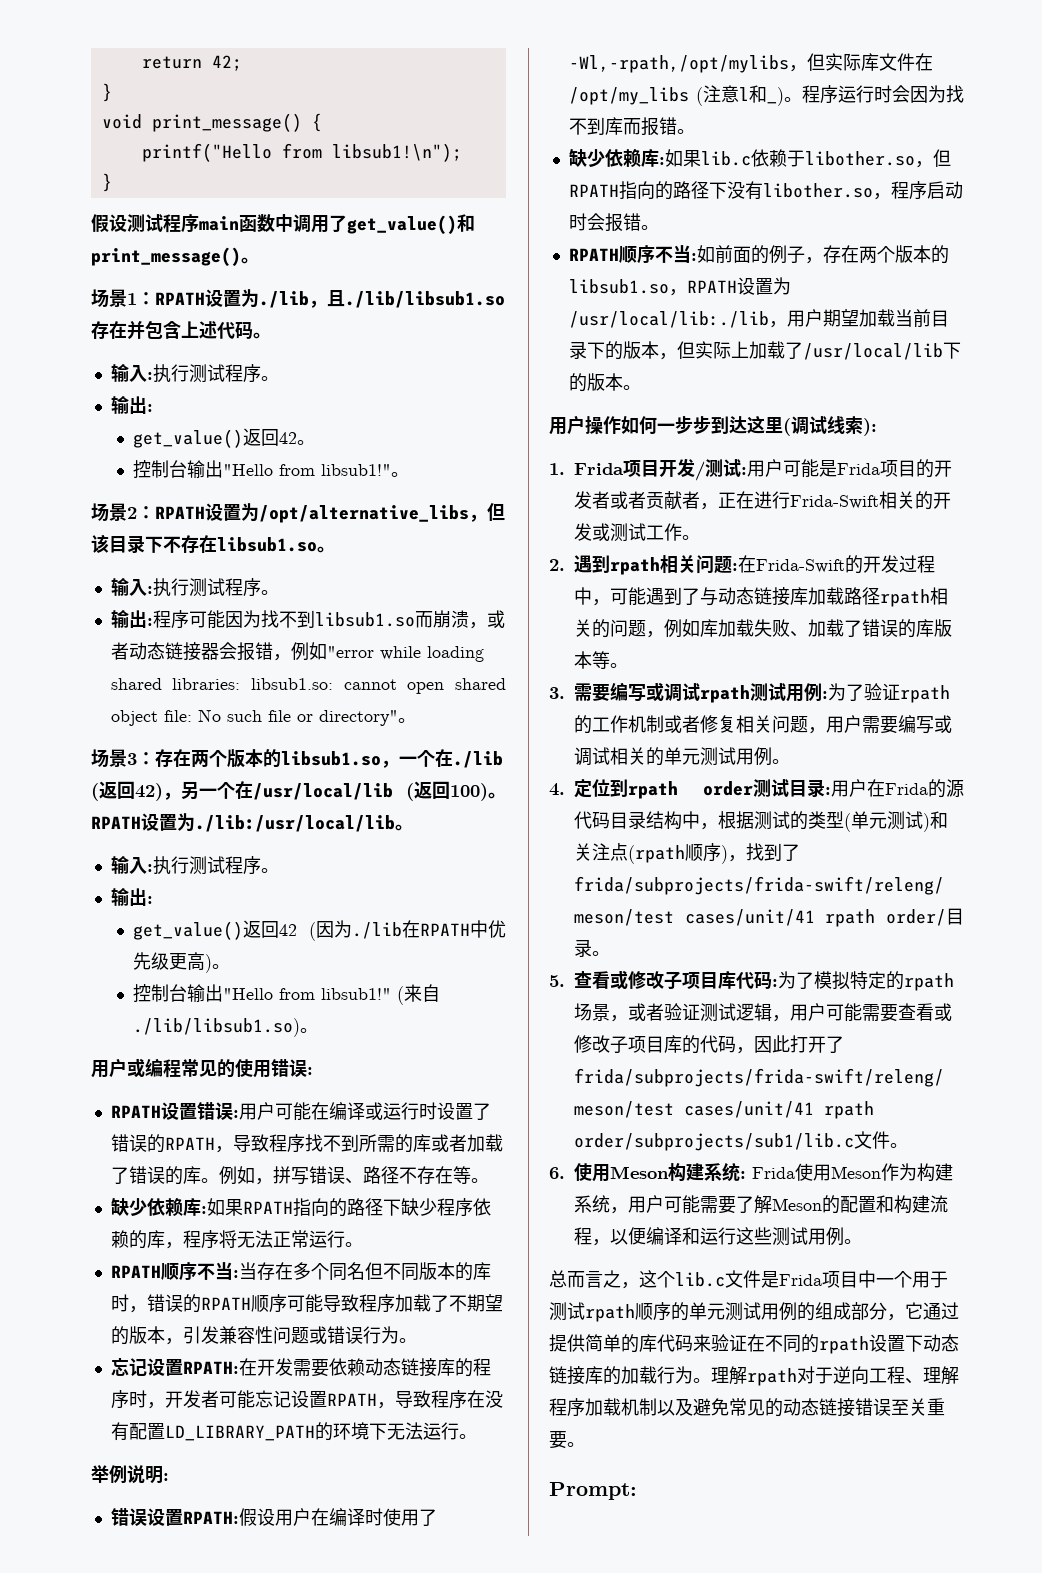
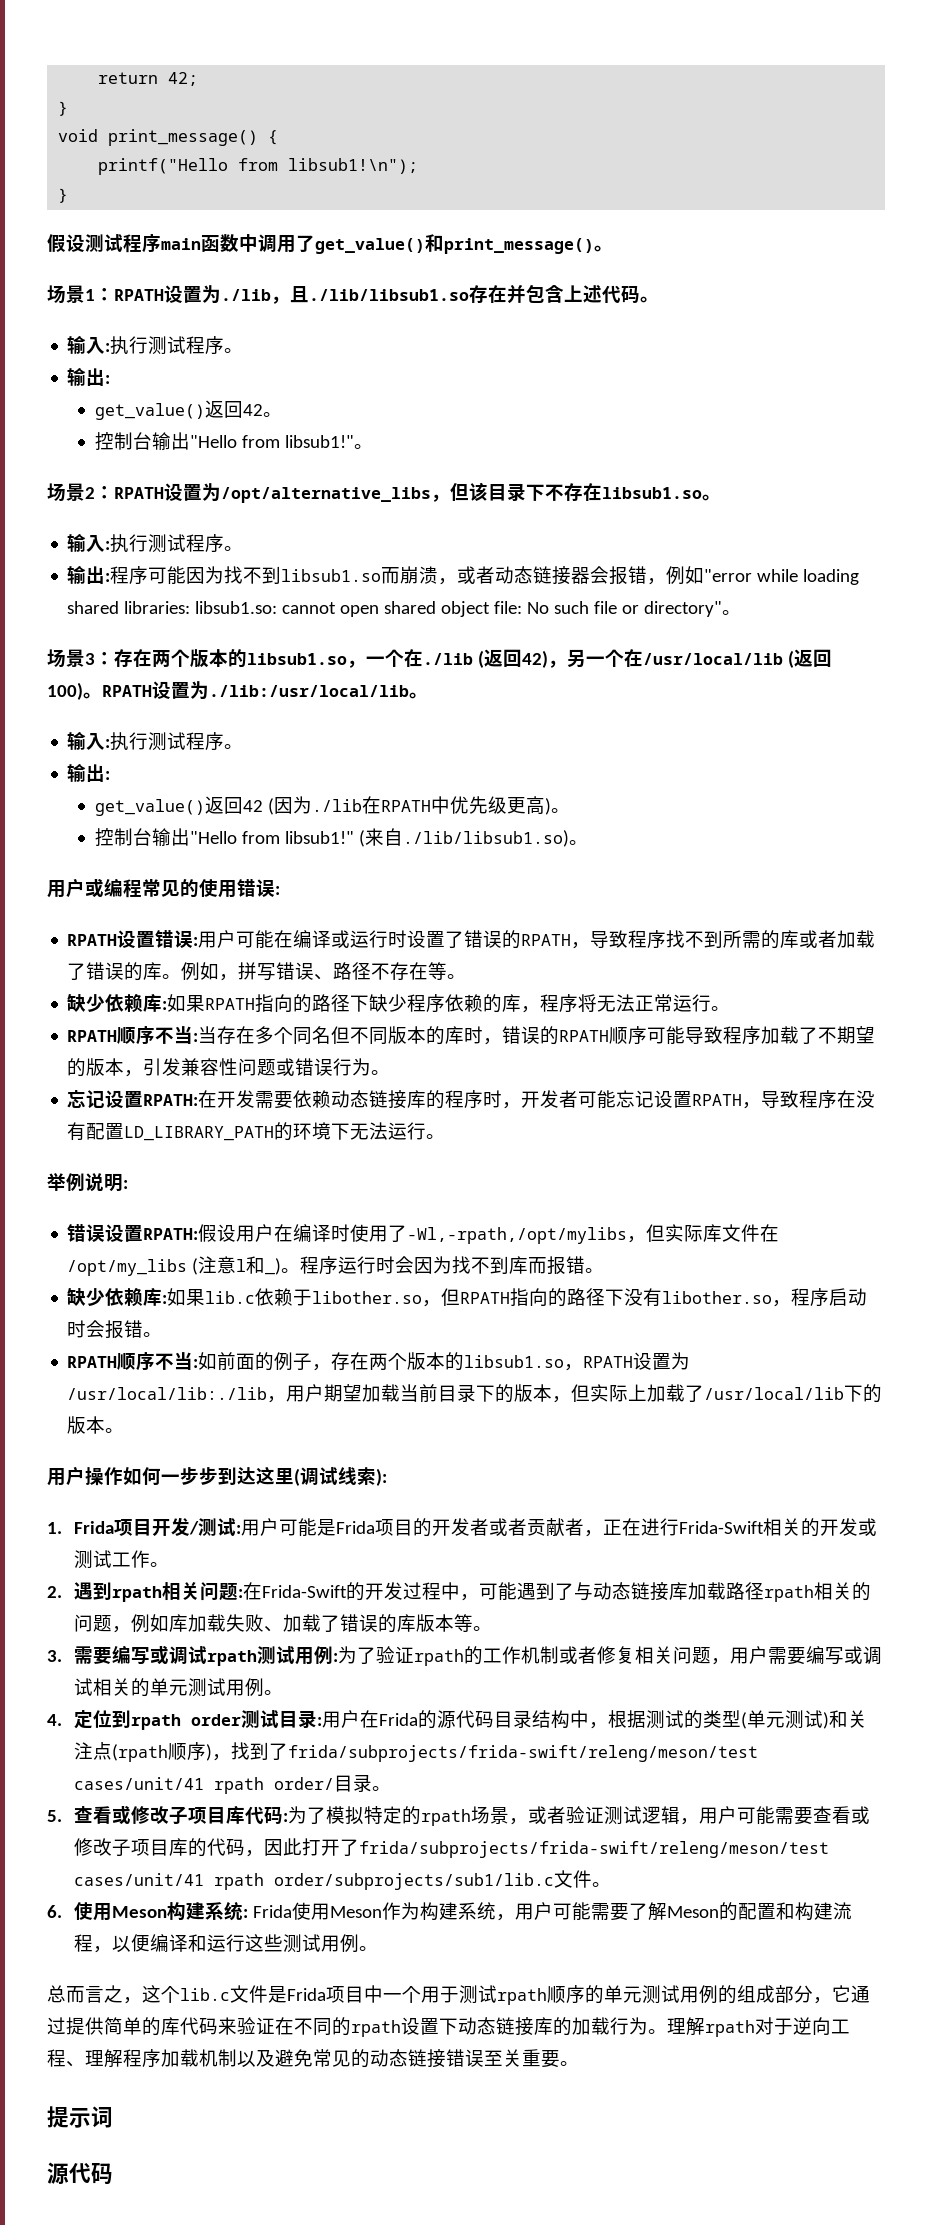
[549,1482,637,1500] Prompt: -> [47,2106,113,2128] [47,2162,113,2185] 提示词 // 源代码

